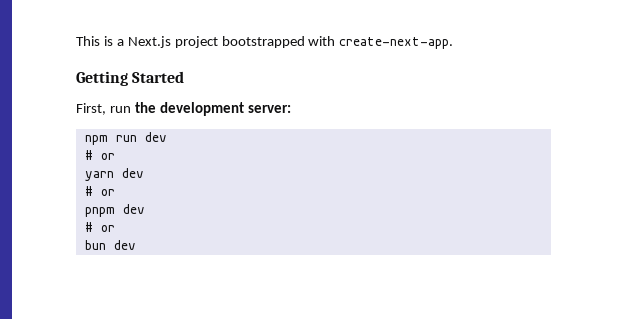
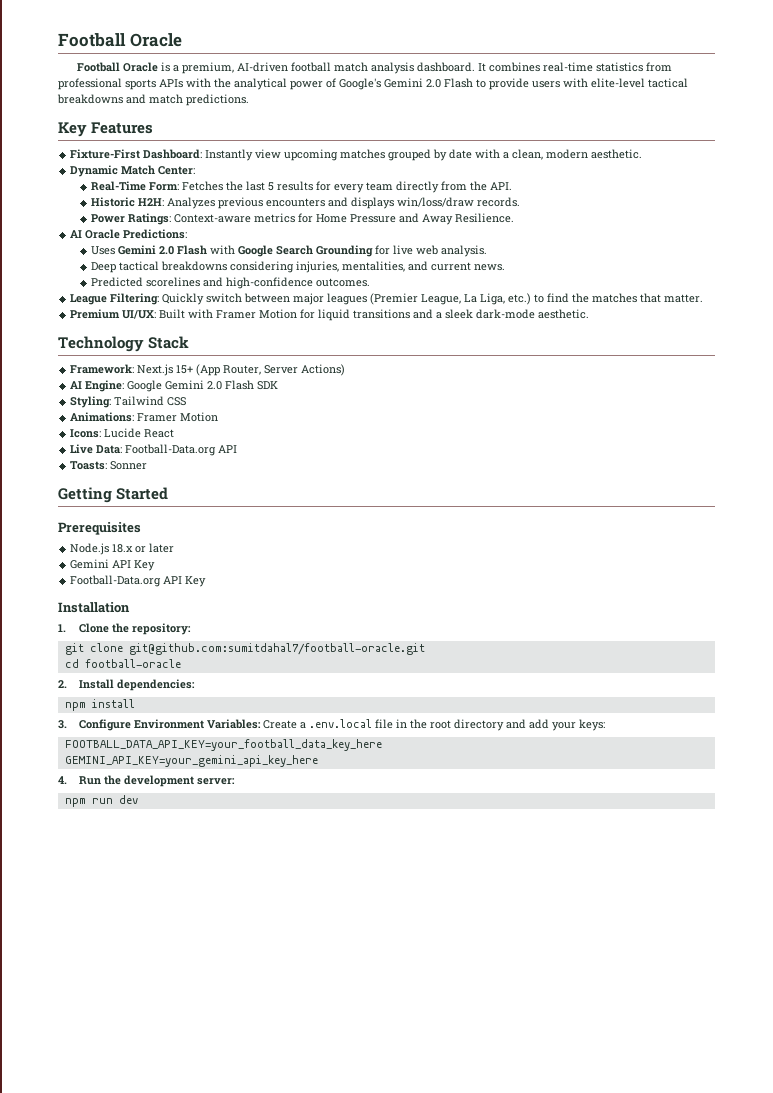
[76,36,454,49] [76,71,185,86] [76,103,131,115] This is a Next.js project bootstrapped with create-next-app. // Getting Started // First, run -> [58,33,182,47] [76,62,672,74] [58,78,688,90] [57,94,249,106] [58,122,154,137] [70,149,643,161] [70,165,196,177] [91,181,513,193] [91,197,521,209] [91,213,515,225] [70,229,188,239] [91,245,488,257] [91,261,506,273] [91,277,371,289] [70,293,704,305] [70,309,590,321] [58,336,190,352] [70,364,346,376] [70,380,279,392] [70,396,187,408] [70,412,219,422] [70,428,175,438] [70,444,238,456] [70,461,148,470] [58,487,169,503] [58,522,141,535] [70,543,175,555] [70,559,156,571] [70,575,207,587] [58,602,130,613] [58,623,191,635] [64,643,425,655] [64,659,181,668] [58,679,195,691] [64,699,135,711] [58,719,605,731] [64,739,382,751] [64,755,318,767] [58,776,101,785] Football Oracle // Football Oracle is a premium, AI-driven football match analysis dashboard. It combines real-time statistics from professional sports APIs with the analytical power of Google's Gemini 2.0 Flash to provide users with elite-level tactical breakdowns and match predictions. // Key Features // Fixture-First Dashboard: Instantly view upcoming matches grouped by date with a clean, modern aesthetic. // Dynamic Match Center: // Real-Time Form: Fetches the last 5 results for every team directly from the API. // Historic H2H: Analyzes previous encounters and displays win/loss/draw records. // Power Ratings: Context-aware metrics for Home Pressure and Away Resilience. // AI Oracle Predictions: // Uses Gemini 2.0 Flash with Google Search Grounding for live web analysis. // Deep tactical breakdowns considering injuries, mentalities, and current news. // Predicted scorelines and high-confidence outcomes. // League Filtering: Quickly switch between major leagues (Premier League, La Liga, etc.) to find the matches that matter. // Premium UI/UX: Built with Framer Motion for liquid transitions and a sleek dark-mode aesthetic. // Technology Stack // Framework: Next.js 15+ (App Router, Server Actions) // AI Engine: Google Gemini 2.0 Flash SDK // Styling: Tailwind CSS // Animations: Framer Motion // Icons: Lucide React // Live Data: Football-Data.org API // Toasts: Sonner // Getting Started // Prerequisites // Node.js 18.x or later // Gemini API Key // Football-Data.org API Key // Installation // 1. Clone the repository: // git clone git@github.com:sumitdahal7/football-oracle.git // cd football-oracle // 2. Install dependencies: // npm install // 3. Configure Environment Variables: Create a .env.local file in the root directory and add your keys: // FOOTBALL_DATA_API_KEY=your_football_data_key_here // GEMINI_API_KEY=your_gemini_api_key_here // 4. Run
[84,150,115,160] [84,168,144,181] [84,186,115,196] [84,204,145,217] [84,222,115,232] [84,240,136,250] // # or // yarn dev // # or // pnpm dev // # or // bun dev -> (138, 799) none

